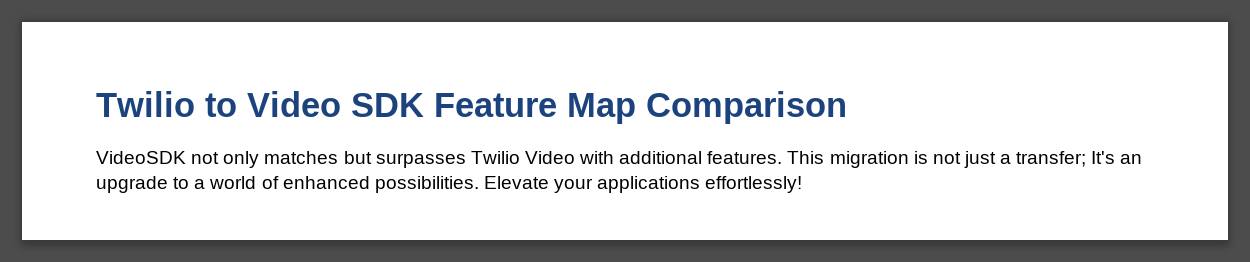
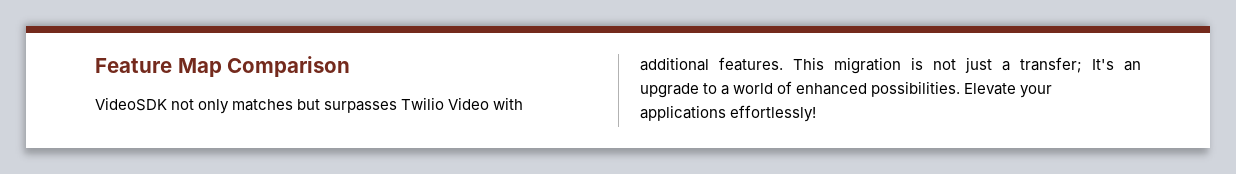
[96,91,424,117] Twilio to Video SDK -> (95, 65) none

